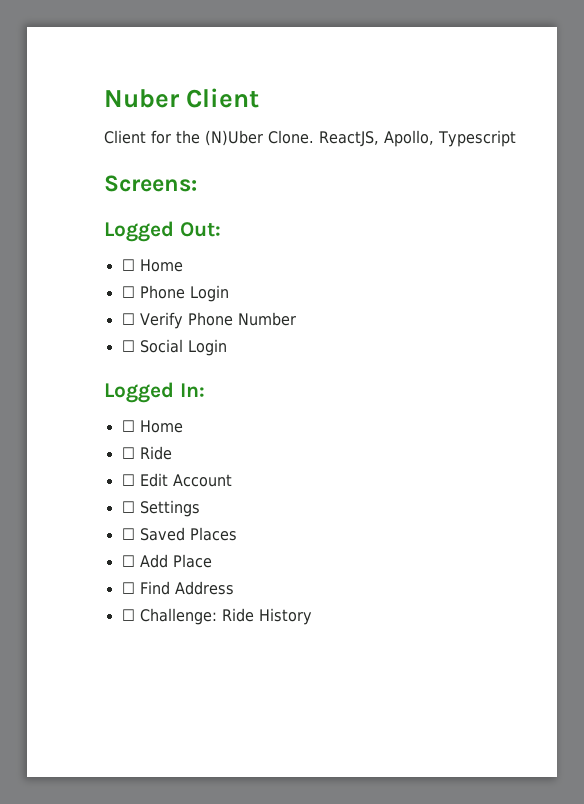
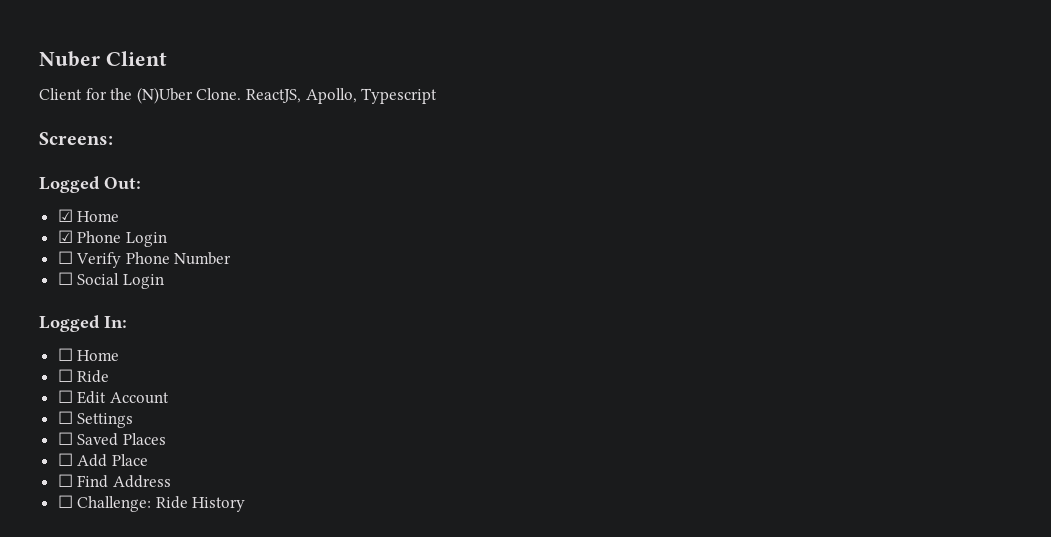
[121,259,183,272] [121,286,135,298] ☐ Home // ☐ -> [57,209,120,222] [57,230,73,243] ☑ Home // ☑

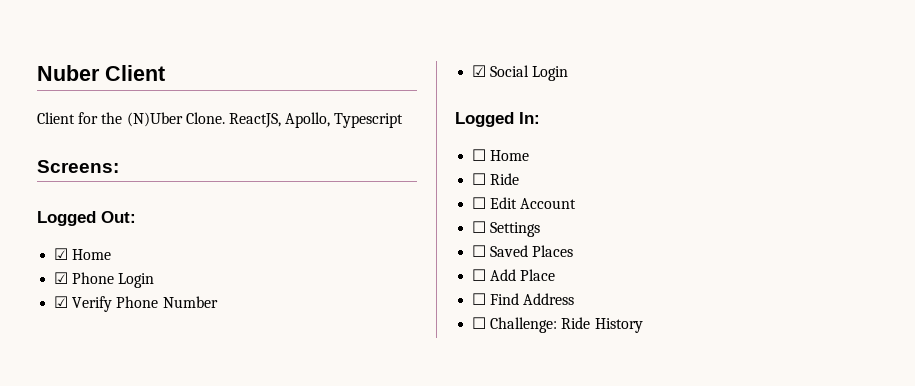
[57,251,73,264] ☐ -> [54,296,69,308] ☑
[57,272,73,285] ☐ -> [472,65,487,77] ☑

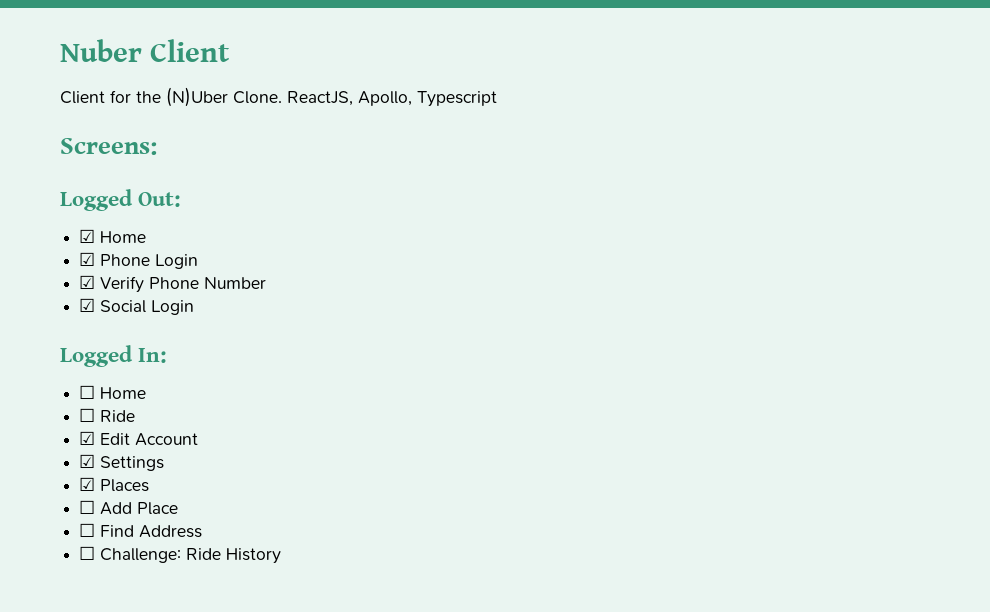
[472,197,487,209] ☐ -> [79,431,96,445] ☑
[472,221,487,233] ☐ -> [79,454,96,468] ☑
[472,245,529,257] ☐ Saved -> [79,477,96,491] ☑

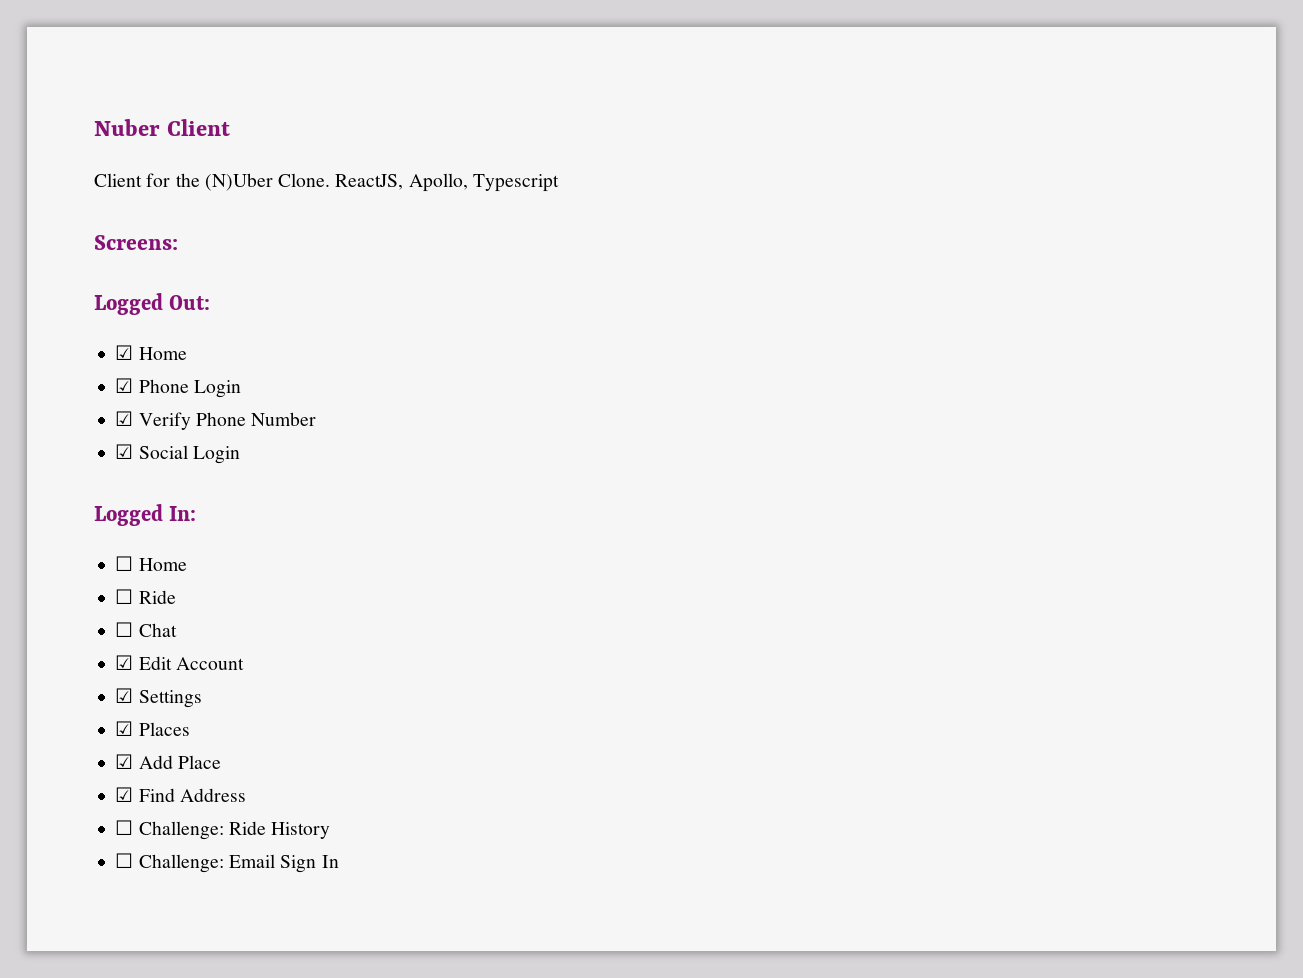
(136, 416) none -> [115,622,177,637] // ☐ Chat
[79,500,96,514] ☐ -> [115,754,134,769] ☑
[79,523,96,537] ☐ -> [115,787,134,802] ☑
(282, 556) none -> [115,853,339,873] // ☐ Challenge: Email Sign In

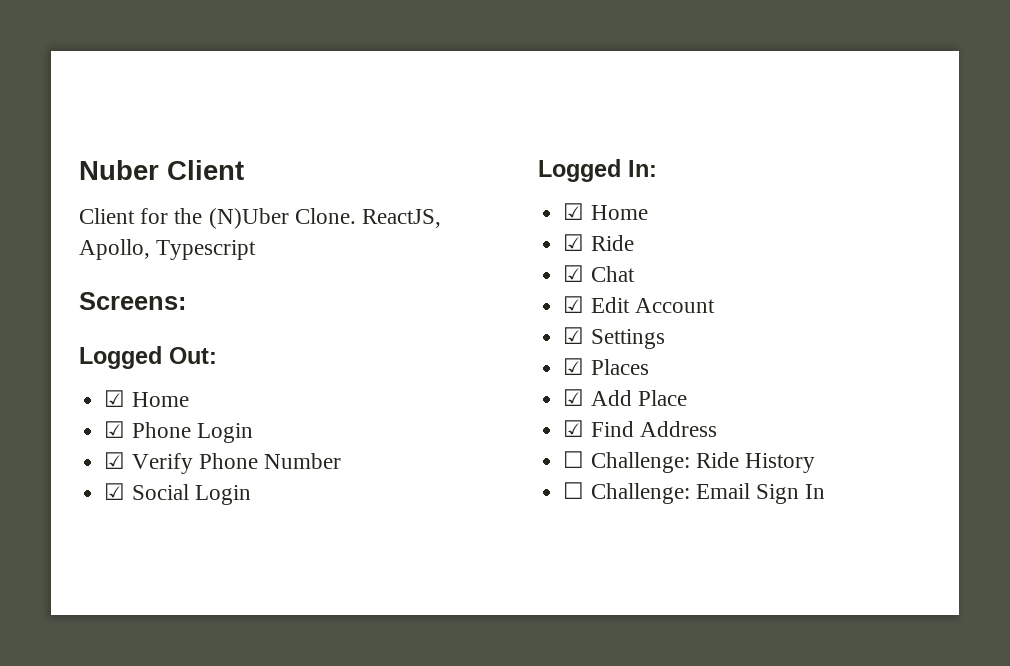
[115,556,187,571] [115,589,134,604] ☐ Home // ☐ -> [563,203,648,220] [563,234,585,251] ☑ Home // ☑
[115,622,134,637] ☐ -> [563,265,585,282] ☑

